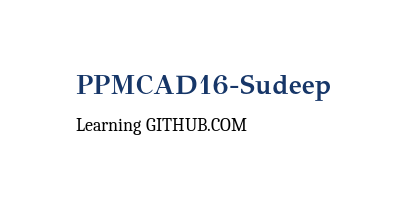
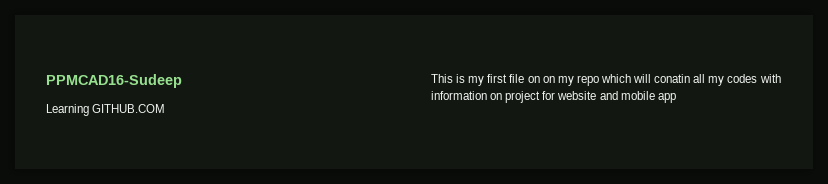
(247, 124) none -> [431,74,781,86] [431,91,676,103] // This is my first file on on my repo which will conatin all my codes with information on project for website and mobile app

